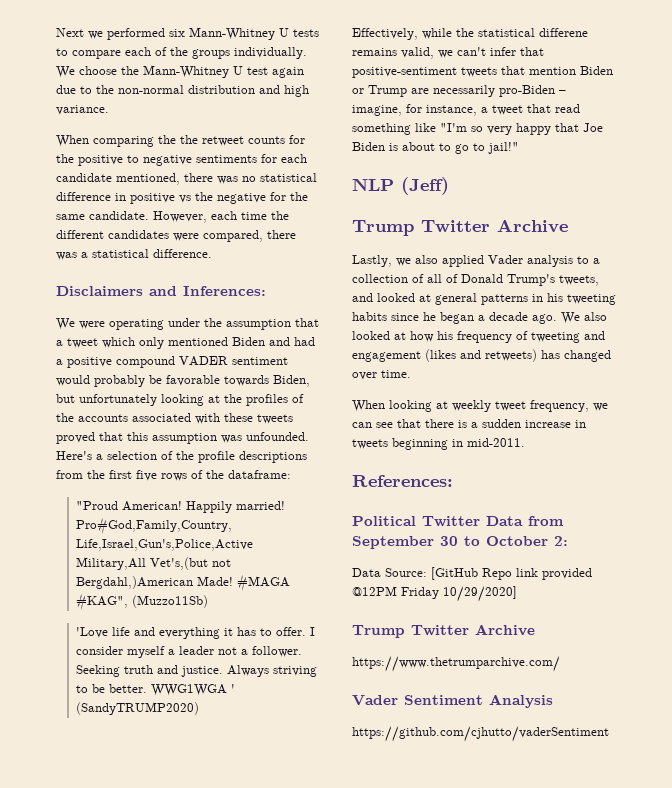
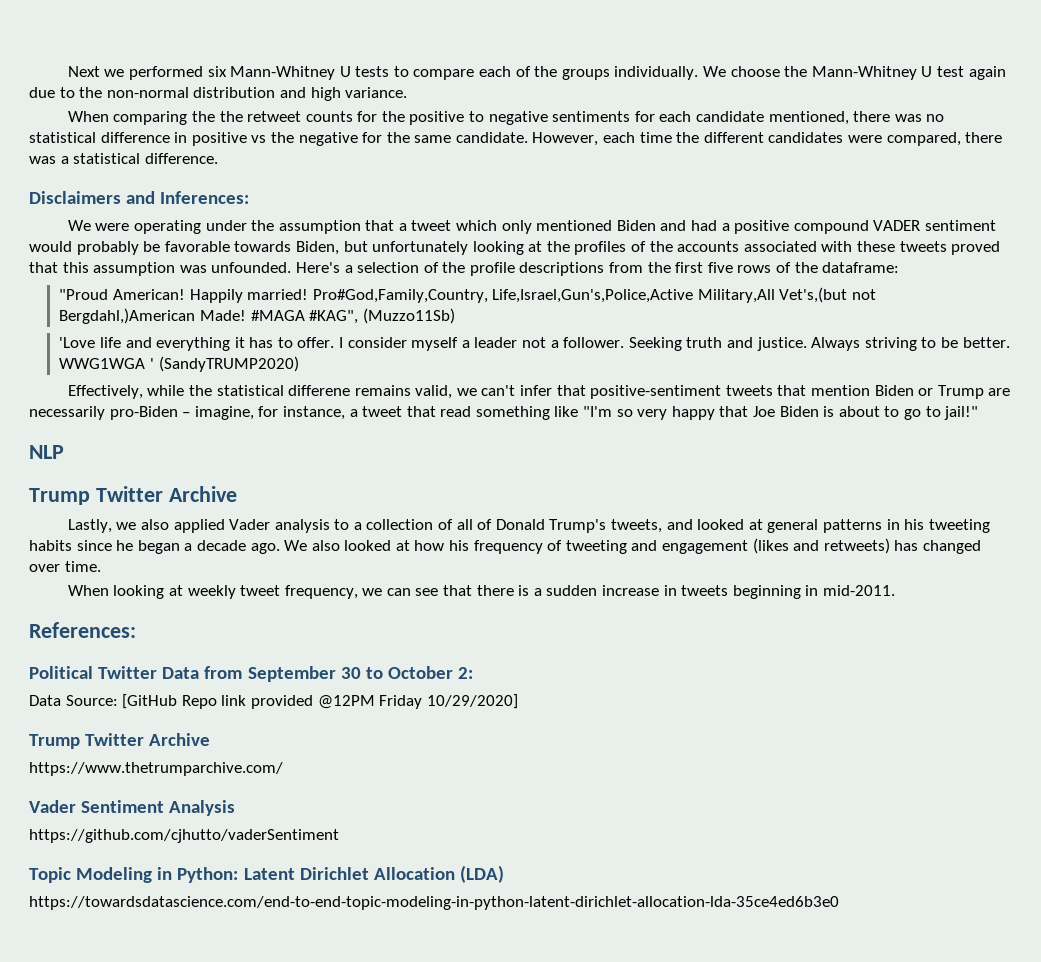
[401,177,449,195] (Jeff) -> (64, 452) none
(609, 734) none -> [29,865,504,883] [29,896,839,910] // Topic Modeling in Python: Latent Dirichlet Allocation (LDA) // https://towardsdatascience.com/end-to-end-topic-modeling-in-python-latent-dirichlet-allocation-lda-35ce4ed6b3e0

